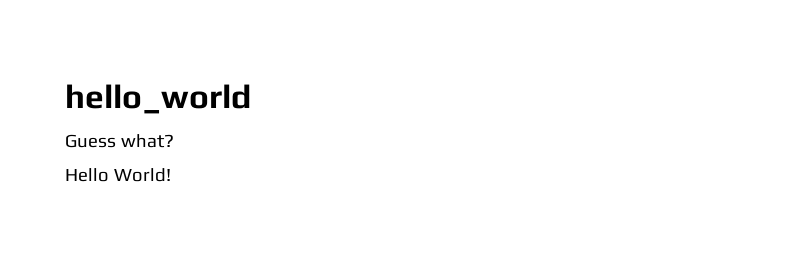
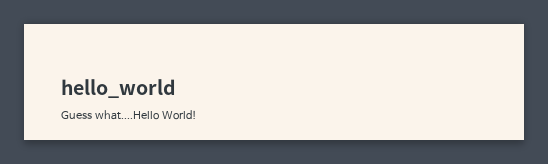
[120,134,174,148] [65,168,109,182] what? // Hello -> [94,110,159,120] what....Hello

